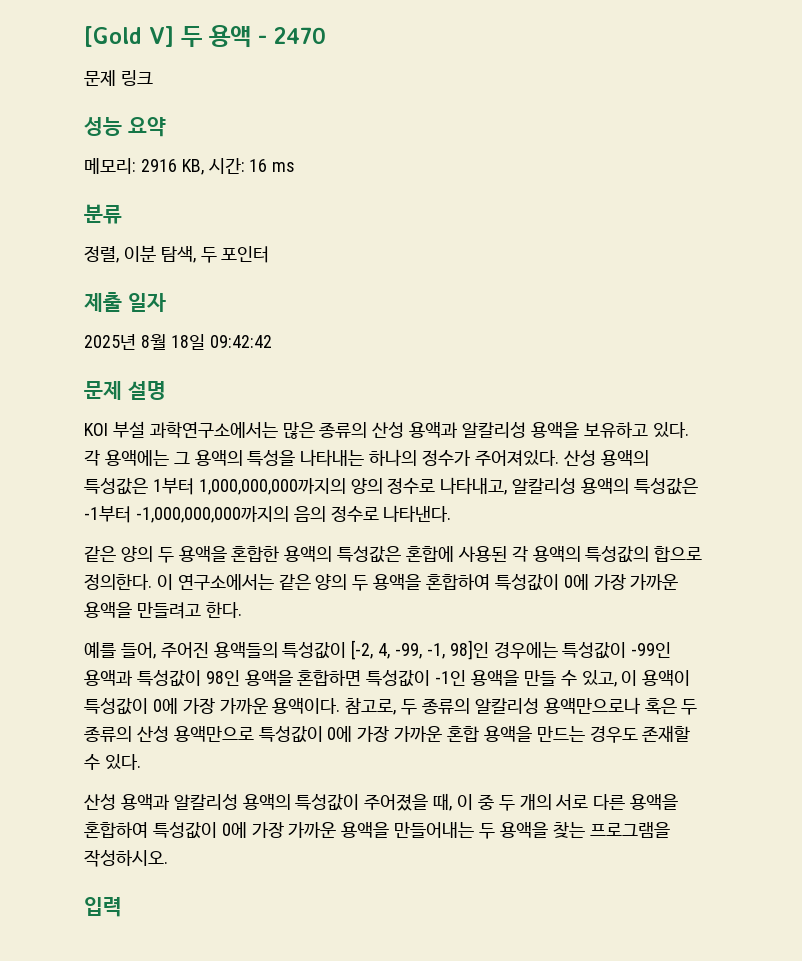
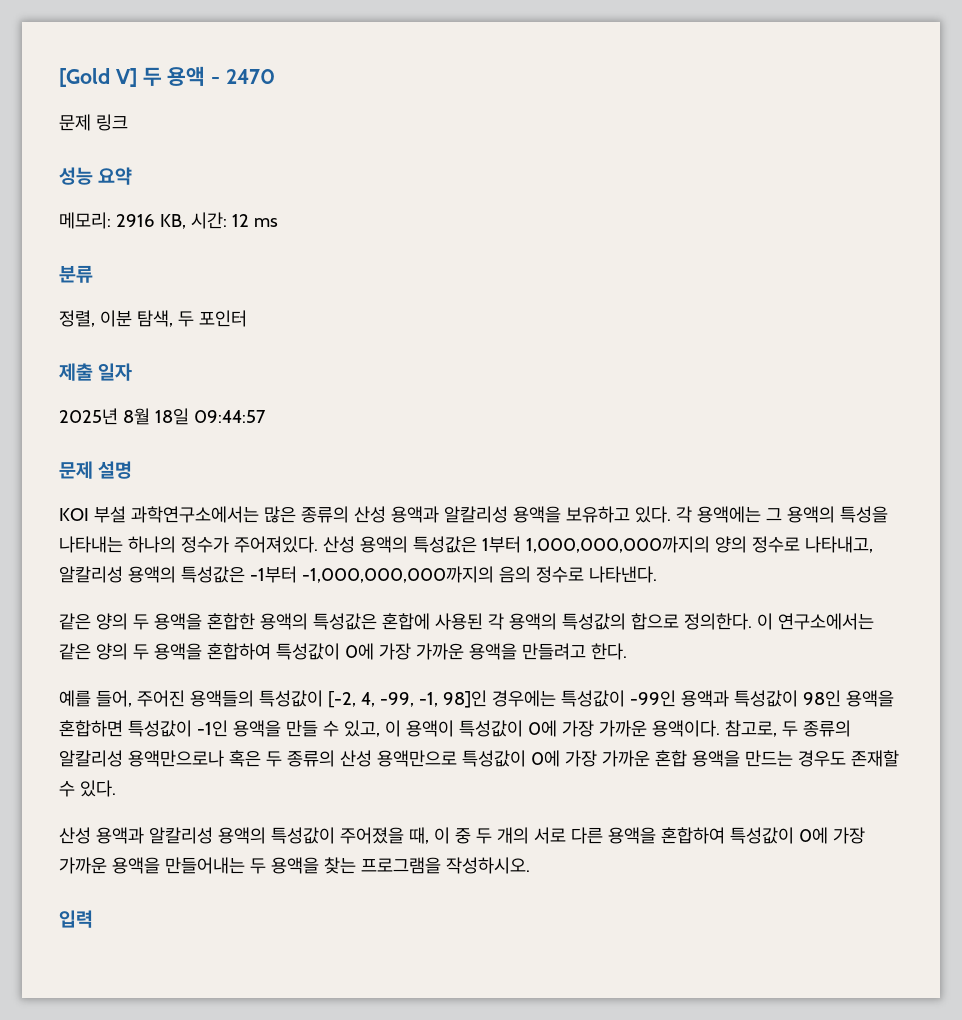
[249,159,268,172] 16 -> [231,214,249,227] 12
[209,335,272,348] 09:42:42 -> [193,410,266,423] 09:44:57

